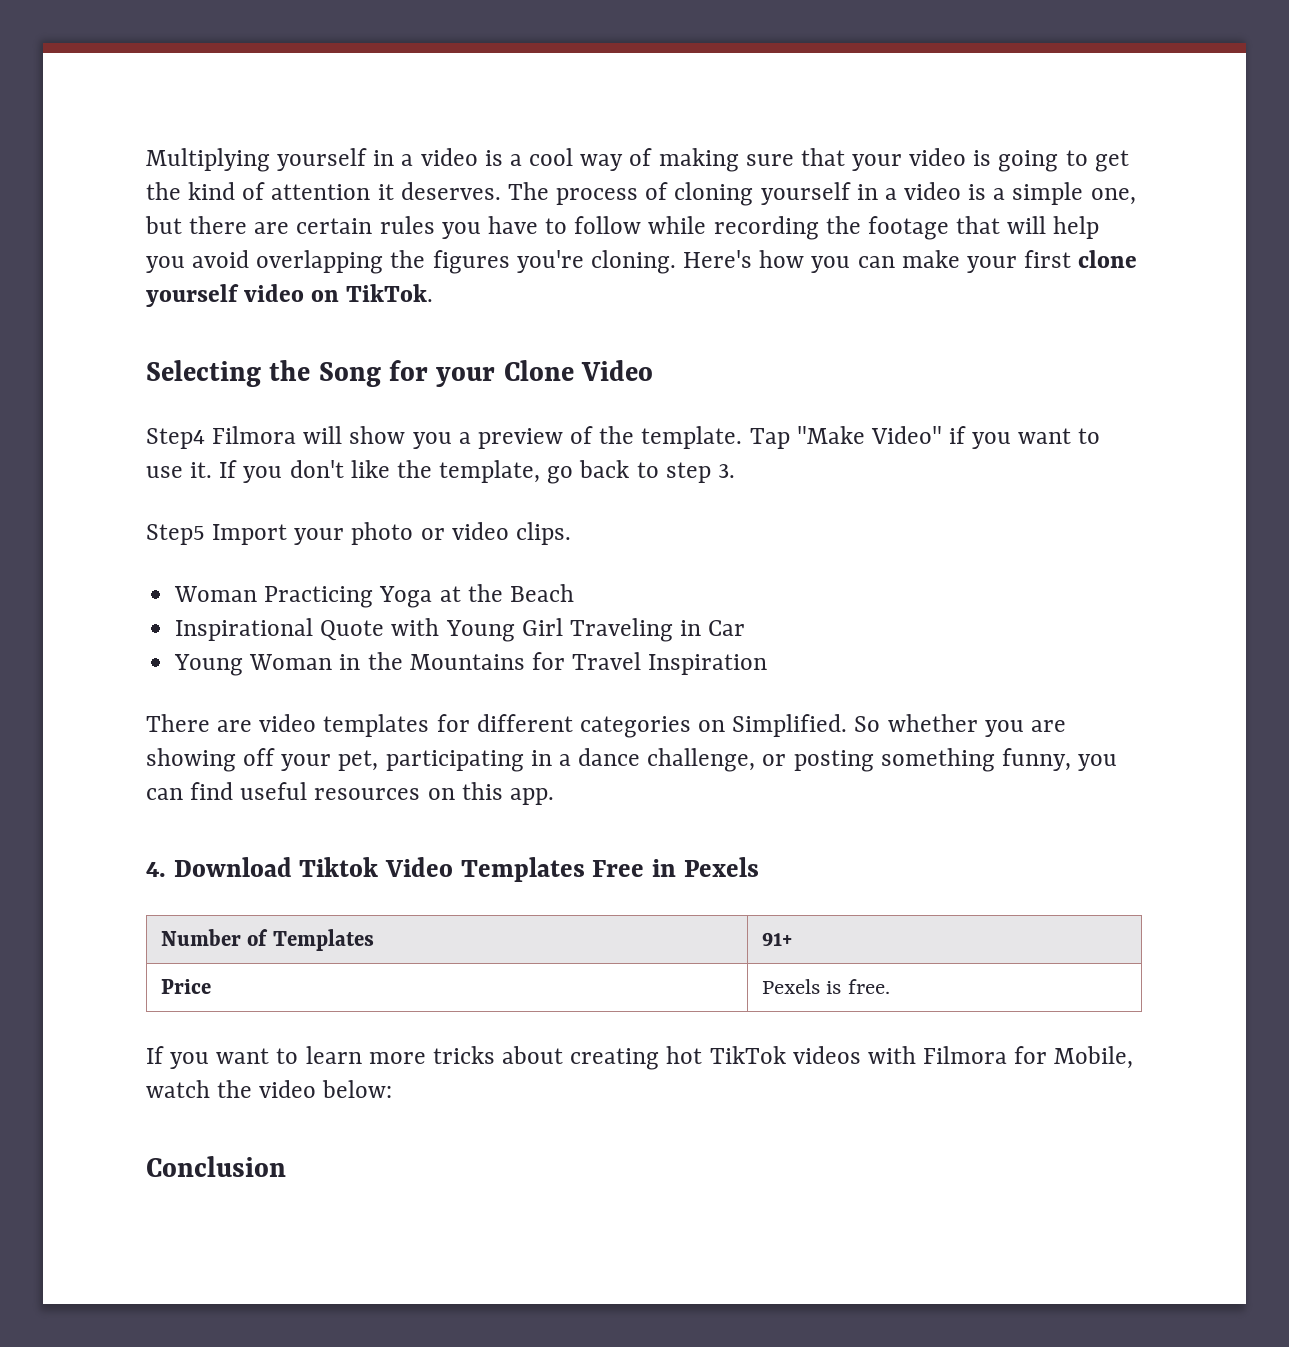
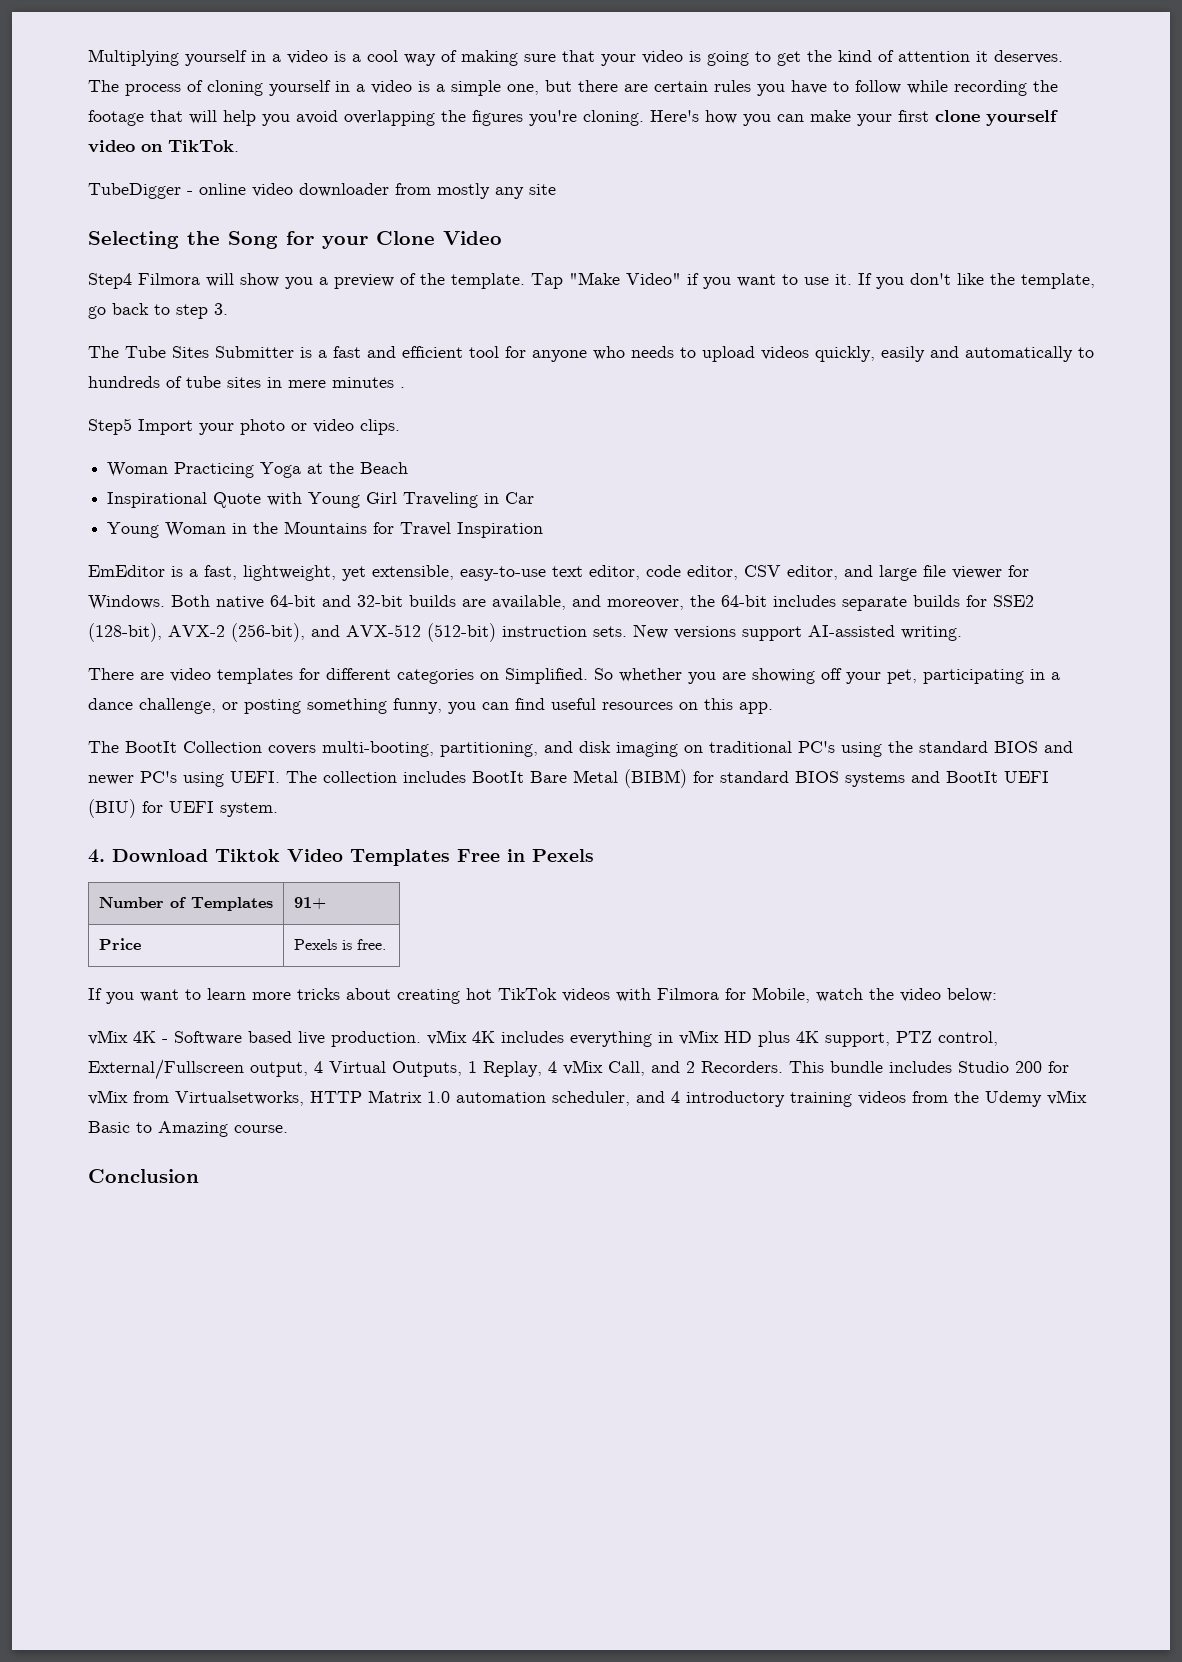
(434, 293) none -> [88,183,556,199] // TubeDigger - online video downloader from mostly any site
(735, 471) none -> [88,346,1094,362] [88,376,405,388] // The Tube Sites Submitter is a fast and efficient tool for anyone who needs to upload videos quickly, easily and automatically to hundreds of tube sites in mere minutes .
(768, 664) none -> [88,565,1029,581] [88,595,1034,611] [88,623,962,642] // EmEditor is a fast, lightweight, yet extensible, easy-to-use text editor, code editor, CSV editor, and large file viewer for Windows. Both native 64-bit and 32-bit builds are available, and moreover, the 64-bit includes separate builds for SSE2 (128-bit), AVX-2 (256-bit), and AVX-512 (512-bit) instruction sets. New versions support AI-assisted writing.
(554, 796) none -> [88,741,1073,757] [88,769,1049,788] [88,799,278,818] // The BootIt Collection covers multi-booting, partitioning, and disk imaging on traditional PC's using the standard BIOS and newer PC's using UEFI. The collection includes BootIt Bare Metal (BIBM) for standard BIOS systems and BootIt UEFI (BIU) for UEFI system.
(393, 1089) none -> [88,1030,998,1047] [88,1059,1069,1080] [88,1090,1087,1107] [88,1121,288,1137] // vMix 4K - Software based live production. vMix 4K includes everything in vMix HD plus 4K support, PTZ control, External/Fullscreen output, 4 Virtual Outputs, 1 Replay, 4 vMix Call, and 2 Recorders. This bundle includes Studio 200 for vMix from Virtualsetworks, HTTP Matrix 1.0 automation scheduler, and 4 introductory training videos from the Udemy vMix Basic to Amazing course.

